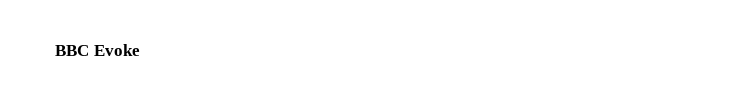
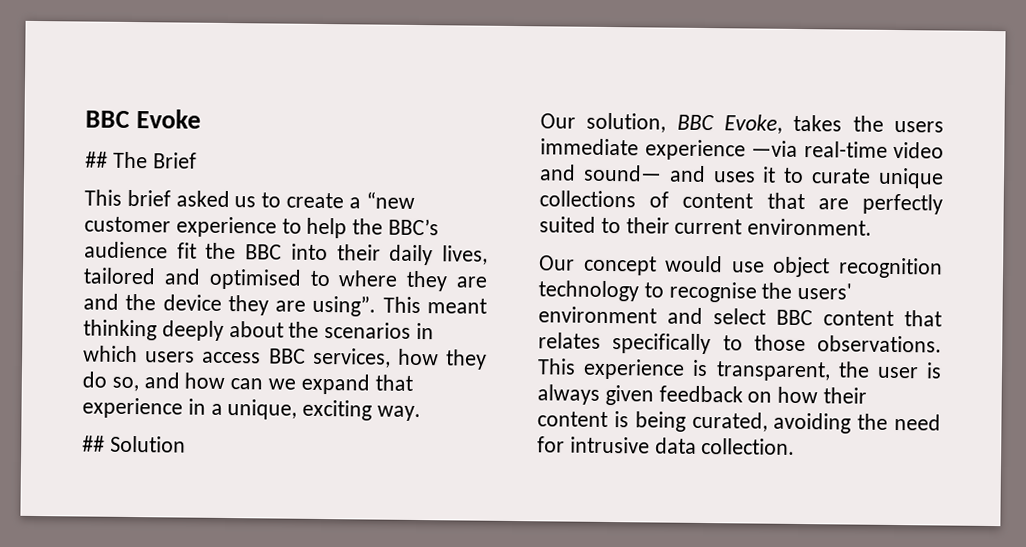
(140, 50) none -> [85,151,197,169] [84,189,415,209] [84,216,440,239] [84,241,489,266] [83,267,487,292] [83,293,487,317] [83,319,435,341] [83,345,487,370] [82,371,413,395] [82,397,422,422] [82,435,186,453] [540,112,944,134] [540,138,944,161] [539,164,944,189] [539,190,943,215] [539,216,873,236] [539,255,943,279] [538,280,853,303] [538,306,942,327] [538,332,942,355] [537,358,942,382] [537,384,868,406] [537,411,941,434] [537,436,796,455] // ## The Brief // This brief asked us to create a “new customer experience to help the BBC’s audience fit the BBC into their daily lives, tailored and optimised to where they are and the device they are using”. This meant thinking deeply about the scenarios in which users access BBC services, how they do so, and how can we expand that experience in a unique, exciting way. // ## Solution // Our solution, BBC Evoke, takes the users immediate experience —via real-time video and sound— and uses it to curate unique collections of content that are perfectly suited to their current environment. // Our concept would use object recognition technology to recognise the users' environment and select BBC content that relates specifically to those observations. This experience is transparent, the user is always given feedback on how their content is being curated, avoiding the need for intrusive data collection.

